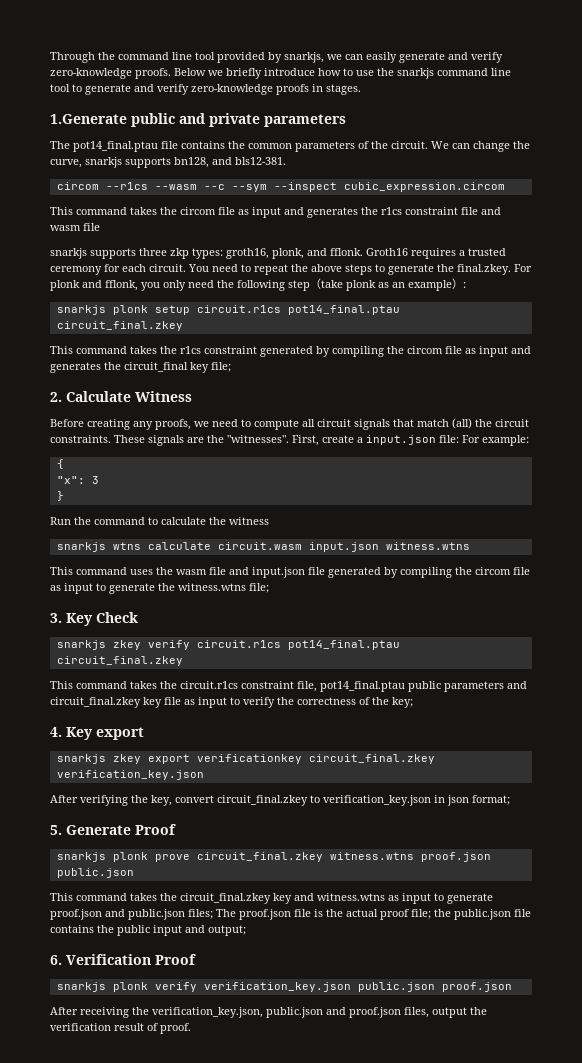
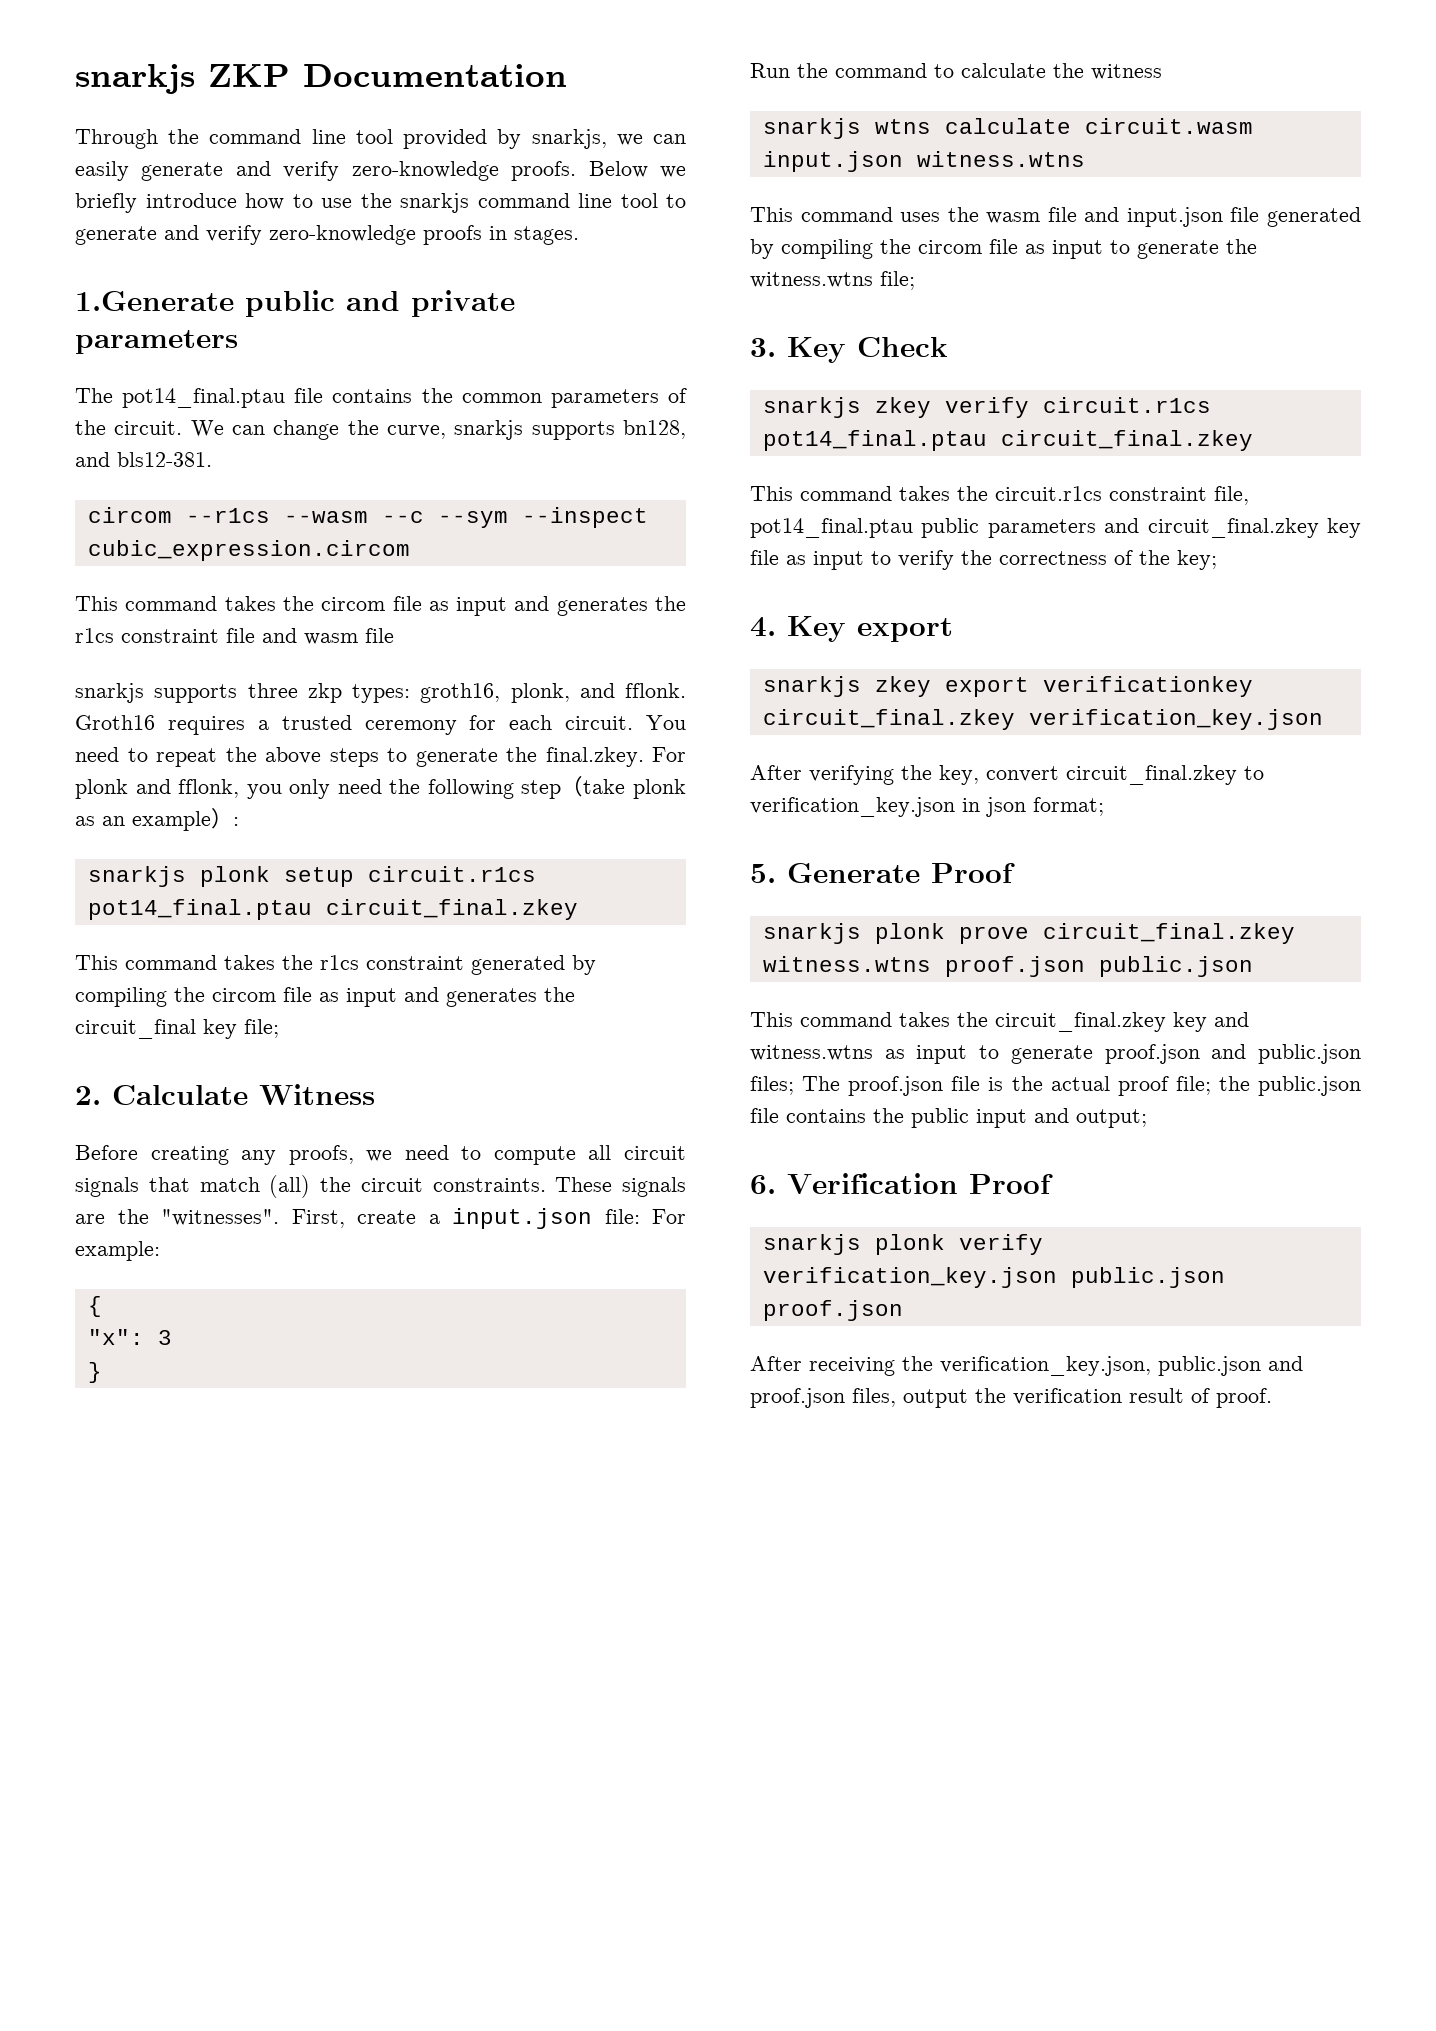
(50, 57) none -> [75,64,567,94] snarkjs ZKP Documentation //

